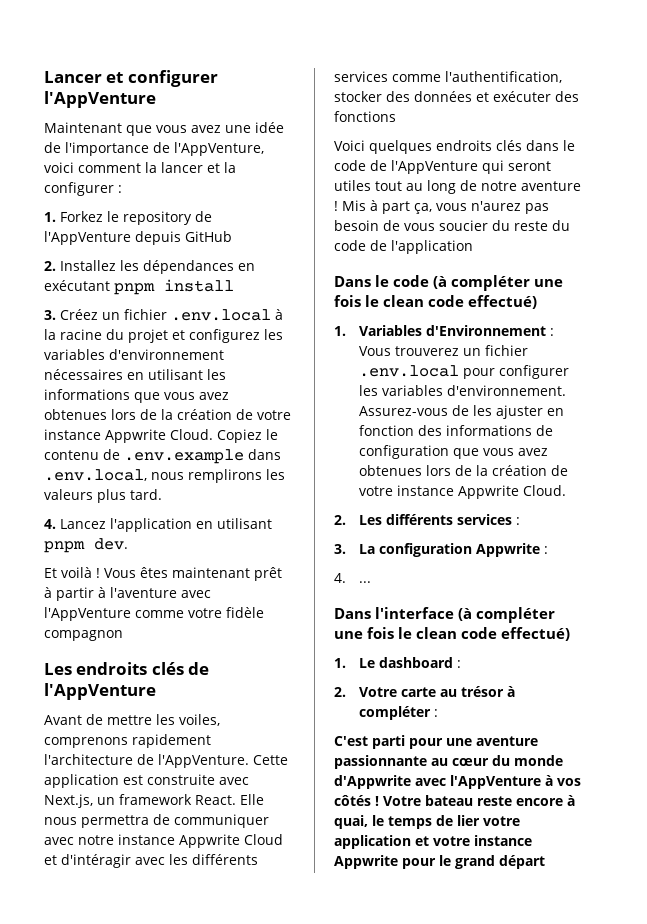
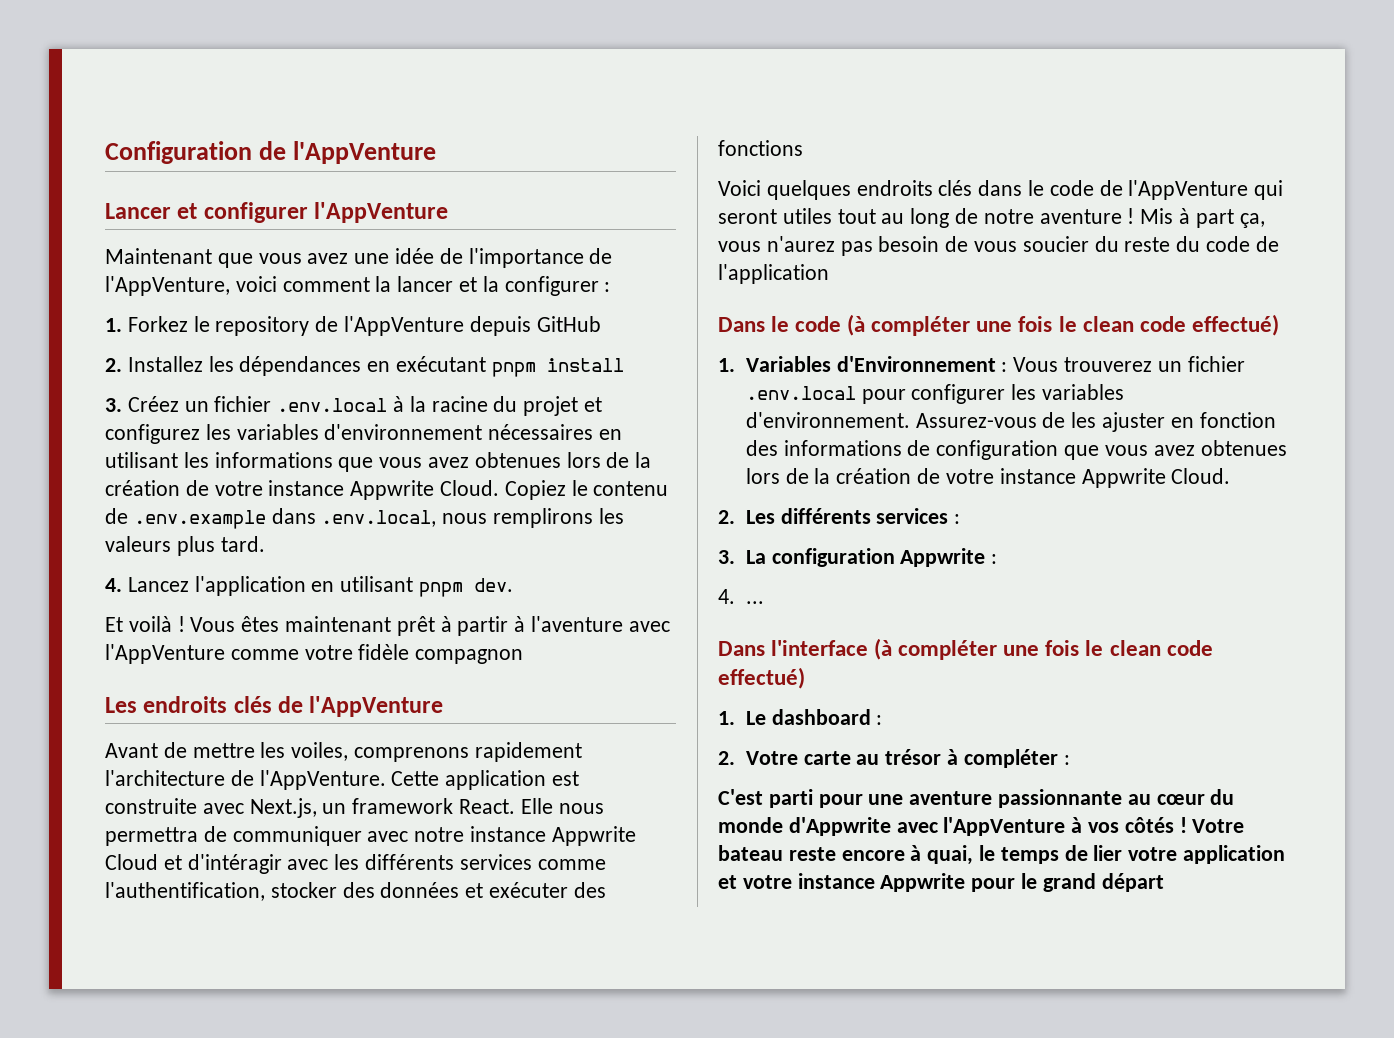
(44, 77) none -> [105,141,437,164] Configuration de l'AppVenture //

